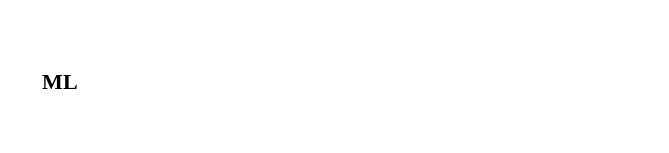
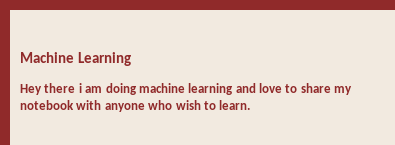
[42,75,78,89] ML -> [20,52,131,66] [20,83,353,95] [20,100,251,112] Machine Learning // Hey there i am doing machine learning and love to share my notebook with anyone who wish to learn.

